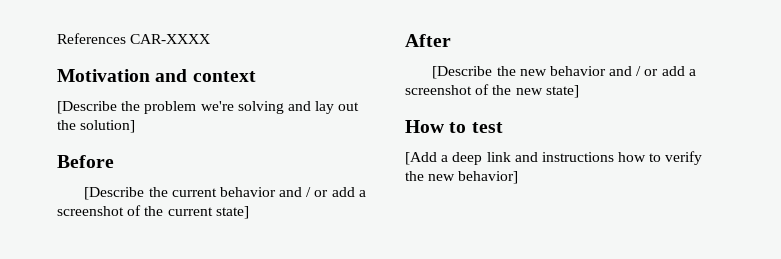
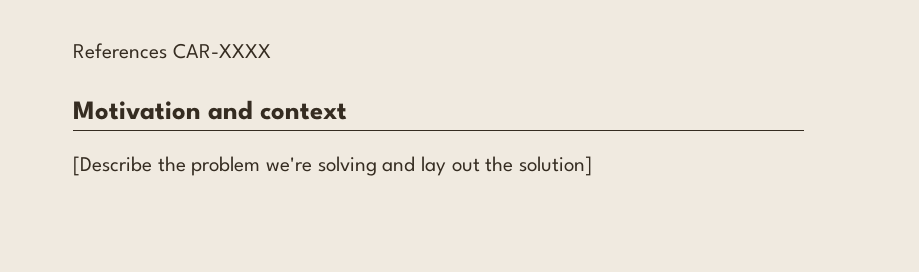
[57,155,114,168] [84,187,366,200] [57,205,249,219] [405,34,451,47] [432,66,696,79] [405,84,579,98] [405,120,503,133] [405,151,703,165] [405,171,519,184] // Before // [Describe the current behavior and / or add a screenshot of the current state] // After // [Describe the new behavior and / or add a screenshot of the new state] // How to test // [Add a deep link and instructions how to verify the new behavior] -> (593, 166) none

